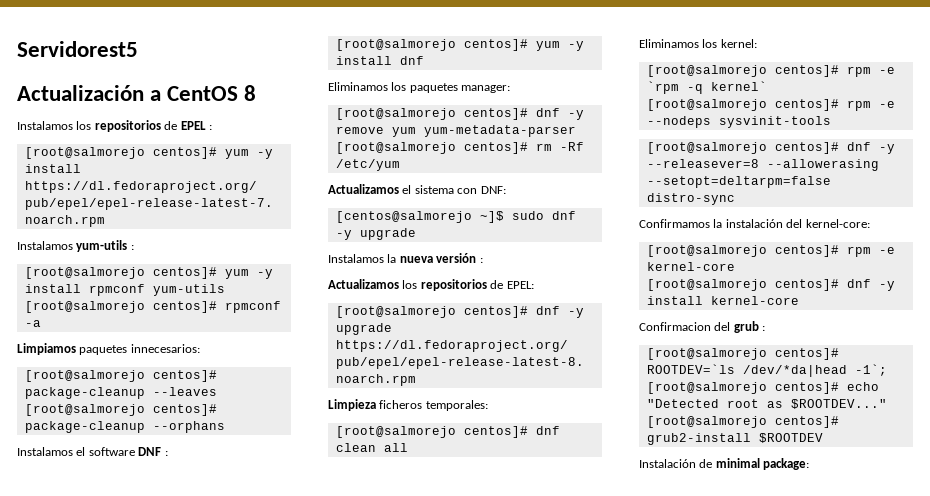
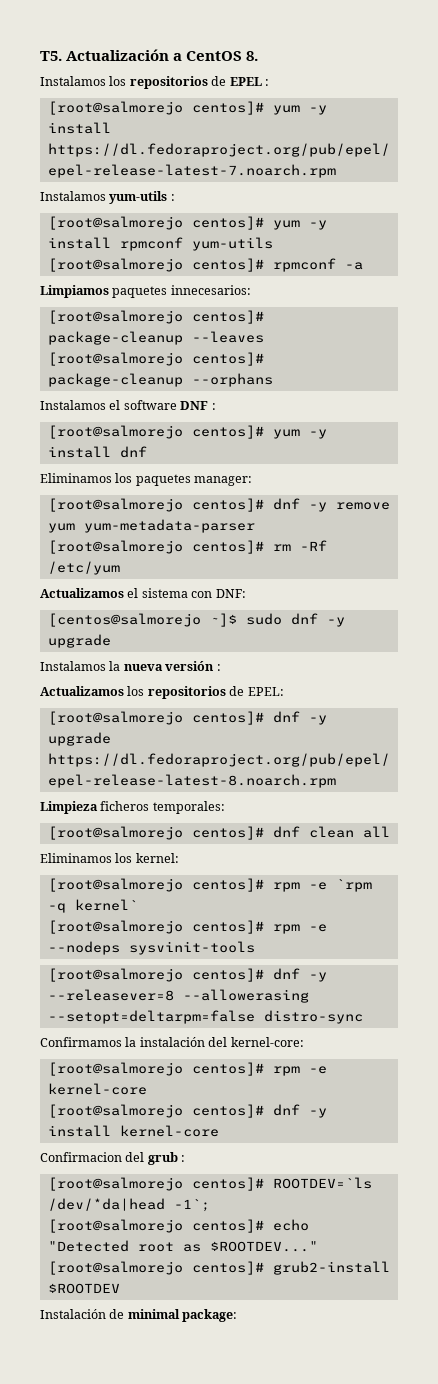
[17,41,138,57] Servidorest5 // -> [40,51,62,61] T5.
[244,85,257,101] 8 -> [246,51,259,61] 8.

